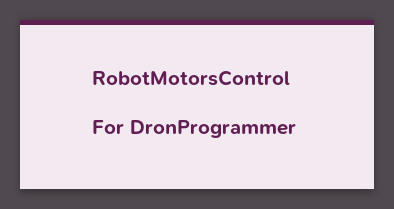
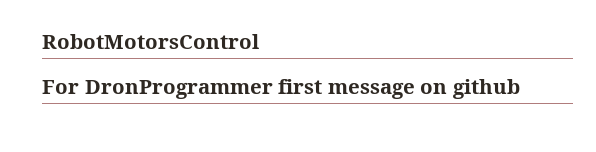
(296, 129) none -> [278,79,520,99] first message on github

